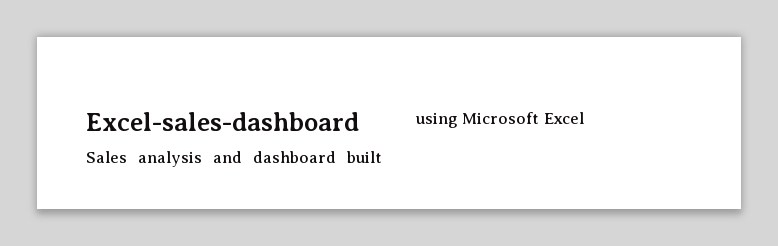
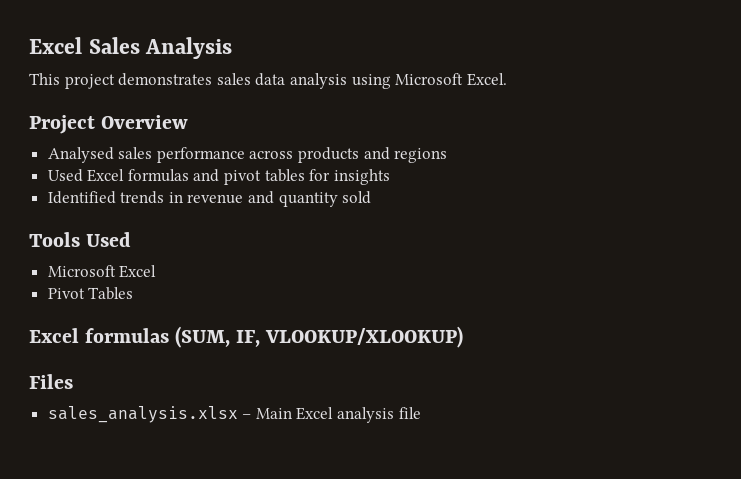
[86,112,359,131] [86,151,382,167] [415,112,584,128] Excel-sales-dashboard // Sales analysis and dashboard built using Microsoft Excel -> [29,37,233,59] [29,73,507,89] [29,115,189,134] [47,147,448,163] [47,169,390,185] [47,191,372,207] [29,232,132,247] [47,265,157,278] [47,287,134,300] [29,326,464,348] [29,374,73,389] [47,406,421,423] Excel Sales Analysis // This project demonstrates sales data analysis using Microsoft Excel. // Project Overview // Analysed sales performance across products and regions // Used Excel formulas and pivot tables for insights // Identified trends in revenue and quantity sold // Tools Used // Microsoft Excel // Pivot Tables // Excel formulas (SUM, IF, VLOOKUP/XLOOKUP) // Files // sales_analysis.xlsx – Main Excel analysis file

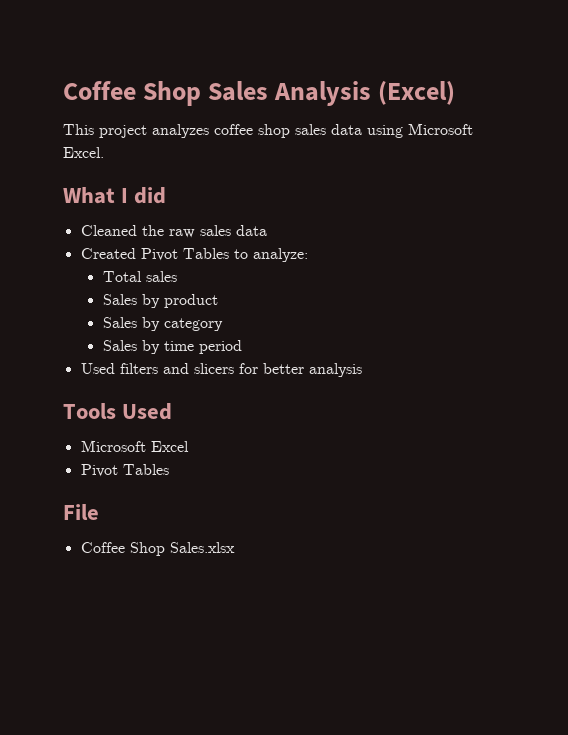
[29,37,82,54] Excel -> [63,81,202,106] Coffee Shop
(233, 48) none -> [378,81,456,105] (Excel)
[118,73,347,89] demonstrates sales data analysis -> [152,124,362,138] analyzes coffee shop sales data
[29,115,189,134] [47,147,448,163] [47,169,390,185] [47,191,372,207] Project Overview // Analysed sales performance across products and regions // Used Excel formulas and pivot tables for insights // Identified trends in revenue and quantity sold -> [63,187,167,204] [80,225,267,238] [80,248,308,262] [102,271,177,282] [102,294,218,308] [102,317,223,331] [102,340,242,354] [80,363,362,377] What I did // Cleaned the raw sales data // Created Pivot Tables to analyze: // Total sales // Sales by product // Sales by category // Sales by time period // Used filters and slicers for better analysis
[29,326,464,348] [29,374,73,389] [47,406,421,423] Excel formulas (SUM, IF, VLOOKUP/XLOOKUP) // Files // sales_analysis.xlsx – Main Excel analysis file -> [63,504,99,520] [80,542,235,556] File // Coffee Shop Sales.xlsx

